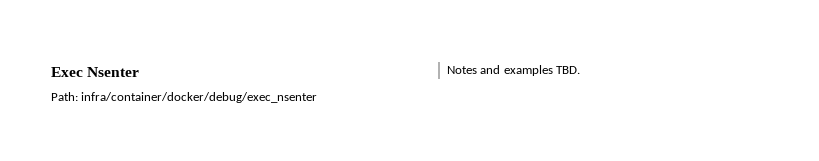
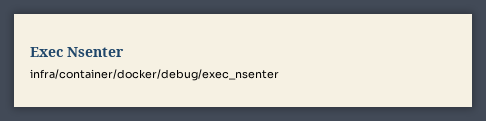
[51,92,78,101] Path: -> (124, 52) none
[447,65,581,76] // Notes and examples TBD. -> (279, 75) none

